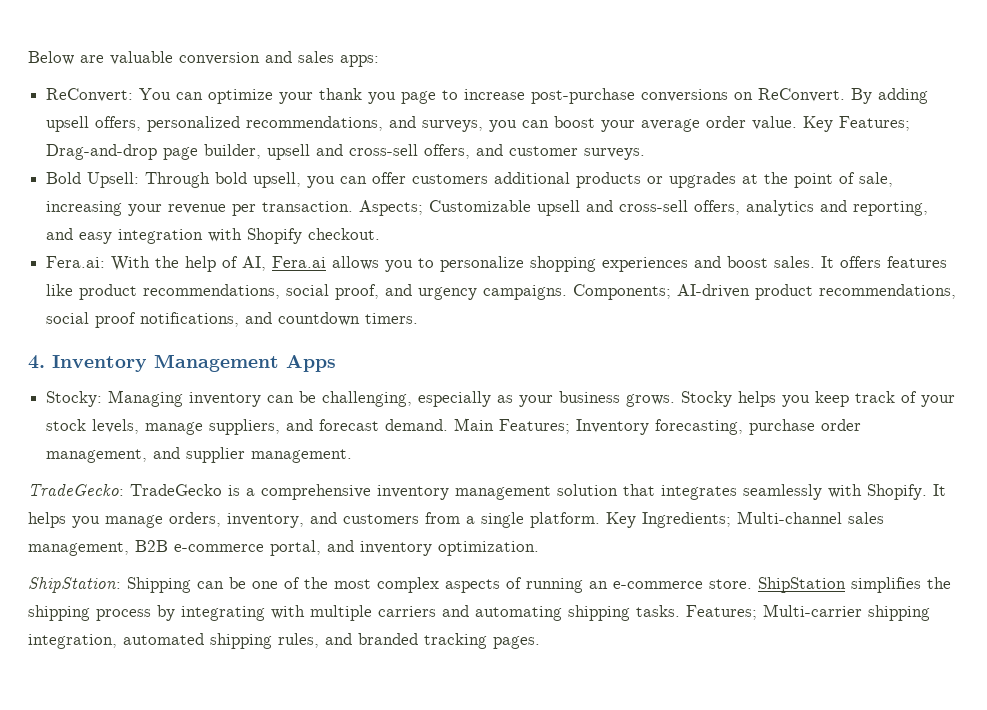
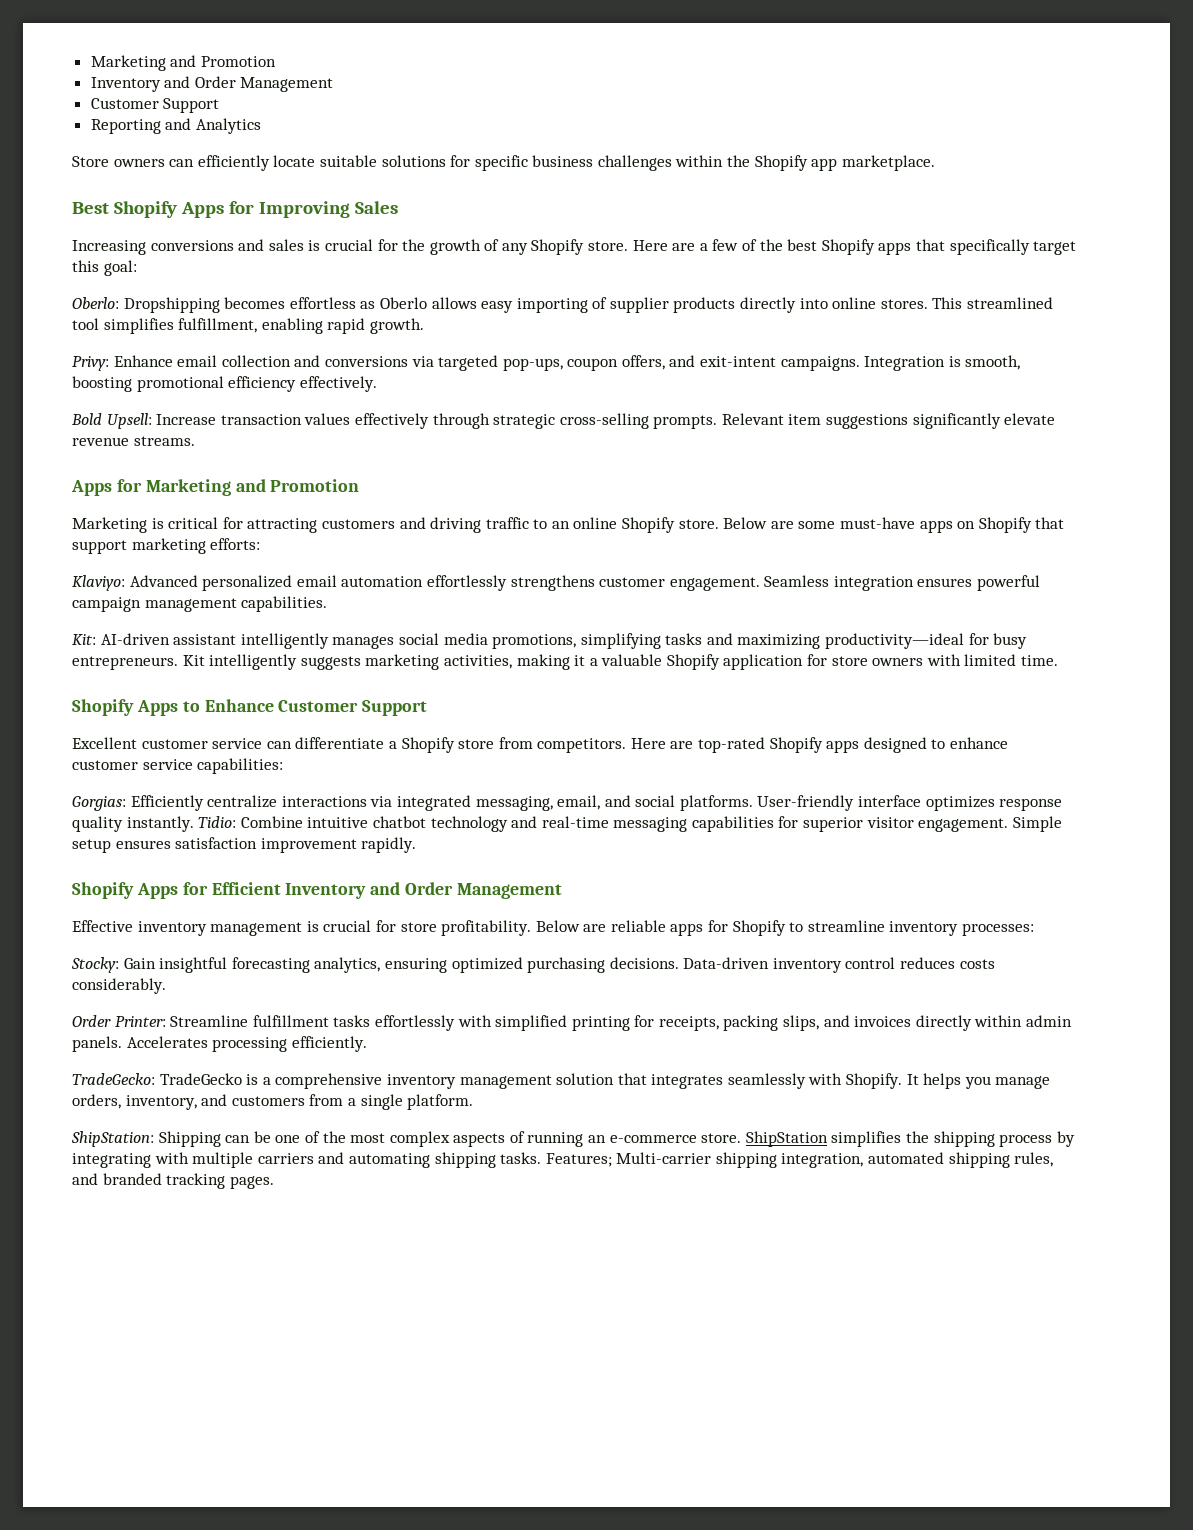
[28,51,379,67] [46,88,929,104] [46,116,911,132] [46,144,646,160] [46,172,894,188] [46,200,929,216] [46,228,381,244] [46,256,948,272] [46,284,957,300] [46,312,419,328] [28,354,336,372] [46,390,956,407] [46,418,862,435] [46,447,353,463] Below are valuable conversion and sales apps: // ReConvert: You can optimize your thank you page to increase post-purchase conversions on ReConvert. By adding upsell offers, personalized recommendations, and surveys, you can boost your average order value. Key Features; Drag-and-drop page builder, upsell and cross-sell offers, and customer surveys. // Bold Upsell: Through bold upsell, you can offer customers additional products or upgrades at the point of sale, increasing your revenue per transaction. Aspects; Customizable upsell and cross-sell offers, analytics and reporting, and easy integration with Shopify checkout. // Fera.ai: With the help of AI, Fera.ai allows you to personalize shopping experiences and boost sales. It offers features like product recommendations, social proof, and urgency campaigns. Components; AI-driven product recommendations, social proof notifications, and countdown timers. // 4. Inventory Management Apps // Stocky: Managing inventory can be challenging, especially as your business grows. Stocky helps you keep track of your stock levels, manage suppliers, and forecast demand. Main Features; Inventory forecasting, purchase order management, and supplier management. -> [90,55,276,71] [90,76,334,92] [90,98,220,113] [90,118,261,134] [72,155,935,171] [72,201,398,218] [72,239,1077,255] [72,260,137,276] [72,297,1054,313] [72,318,424,334] [72,355,1021,371] [72,376,377,392] [71,413,1056,429] [72,436,195,446] [71,479,360,496] [72,517,1065,533] [72,538,261,554] [72,575,1041,591] [72,596,328,612] [72,633,1028,649] [72,654,1059,670] [72,699,428,716] [72,737,1009,753] [72,758,284,774] [72,795,1063,811] [72,816,1062,832] [72,837,417,853] [72,882,563,899] [72,920,1035,936] [71,957,995,973] [72,978,166,994] [72,1015,1073,1031] [72,1036,367,1052] Marketing and Promotion // Inventory and Order Management // Customer Support // Reporting and Analytics // Store owners can efficiently locate suitable solutions for specific business challenges within the Shopify app marketplace. // Best Shopify Apps for Improving Sales // Increasing conversions and sales is crucial for the growth of any Shopify store. Here are a few of the best Shopify apps that specifically target this goal: // Oberlo: Dropshipping becomes effortless as Oberlo allows easy importing of supplier products directly into online stores. This streamlined tool simplifies fulfillment, enabling rapid growth. // Privy: Enhance email collection and conversions via targeted pop-ups, coupon offers, and exit-intent campaigns. Integration is smooth, boosting promotional efficiency effectively. // Bold Upsell: Increase transaction values effectively through strategic cross-selling prompts. Relevant item suggestions significantly elevate revenue streams. // Apps for Marketing and Promotion // Marketing is critical for attracting customers and driving traffic to an online Shopify store. Below are some must-have apps on Shopify that support marketing efforts: // Klaviyo: Advanced personalized email automation effortlessly strengthens customer engagement. Seamless integration ensures powerful campaign management capabilities. // Kit: AI-driven assistant intelligently manages social media promotions, simplifying tasks and maximizing productivity—ideal for busy entrepreneurs. Kit intelligently suggests marketing activities, making it a valuable Shopify application for store owners with limited time. // Shopify Apps to Enhance Customer Support // Excellent customer service can differentiate a Shopify store from competitors. Here are top-rated Shopify apps designed to enhance customer service capabilities: // Gorgias: Efficiently centralize interactions via integrated messaging, email, and social platforms. User-friendly interface optimizes response quality instantly. Tidio: Combine intuitive chatbot technology and real-time messaging capabilities for superior visitor engagement. Simple setup ensures satisfaction improvement rapidly. // Shopify Apps for Efficient Inventory and Order Management // Effective inventory management is crucial for store profitability. Below are reliable apps for Shopify to streamline inventory processes: // Stocky: Gain insightful forecasting analytics, ensuring optimized purchasing decisions. Data-driven inventory control reduces costs considerably. // Order Printer: Streamline fulfillment tasks effortlessly with simplified printing for receipts, packing slips, and invoices directly within admin panels. Accelerates processing efficiently.
[606,511,884,528] [28,540,539,556] Key Ingredients; Multi-channel sales management, B2B e-commerce portal, and inventory optimization. -> (474, 1102) none

